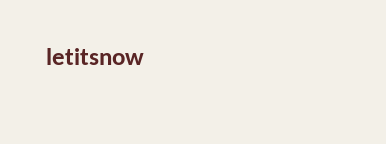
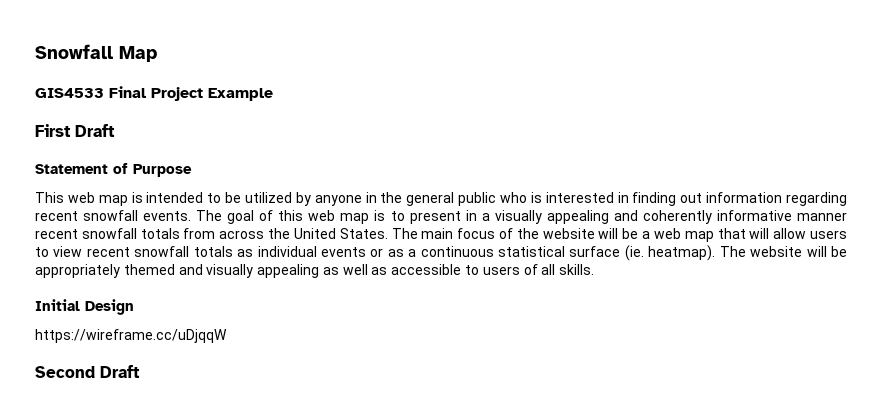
[46,48,144,65] letitsnow -> [35,44,157,62] [35,86,273,101] [35,124,115,137] [35,163,192,177] [35,192,847,206] [35,210,847,224] [35,228,848,242] [35,245,848,261] [35,264,595,278] [35,299,134,315] [35,329,227,343] [35,365,140,378] Snowfall Map // GIS4533 Final Project Example // First Draft // Statement of Purpose // This web map is intended to be utilized by anyone in the general public who is interested in finding out information regarding recent snowfall events. The goal of this web map is to present in a visually appealing and coherently informative manner recent snowfall totals from across the United States. The main focus of the website will be a web map that will allow users to view recent snowfall totals as individual events or as a continuous statistical surface (ie. heatmap). The website will be appropriately themed and visually appealing as well as accessible to users of all skills. // Initial Design // https://wireframe.cc/uDjqqW // Second Draft

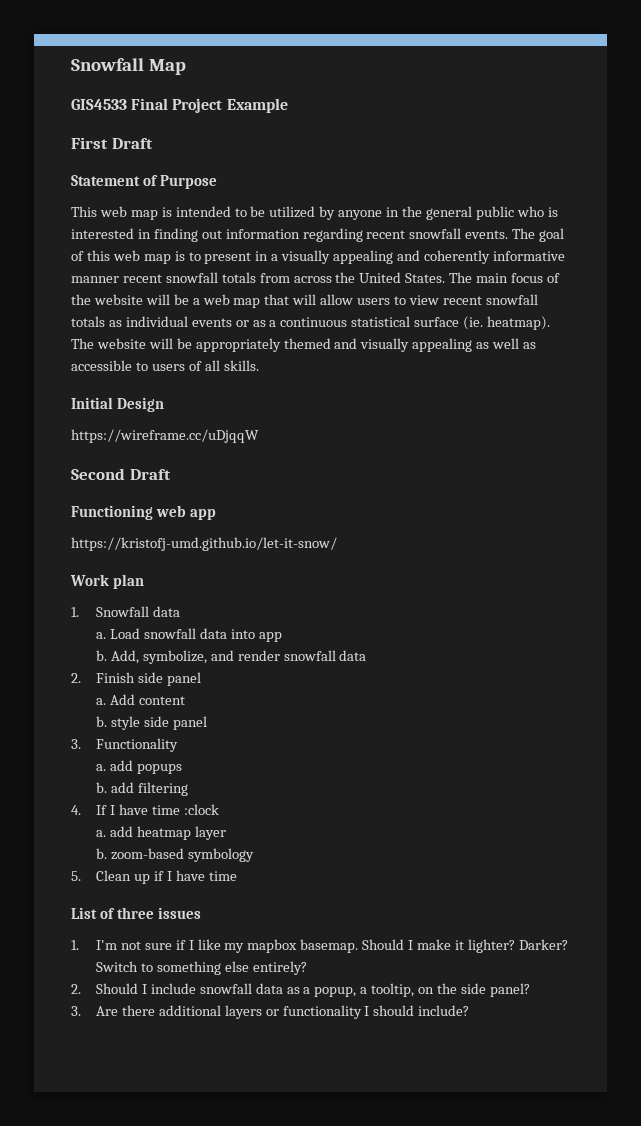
(140, 371) none -> [71,505,216,520] [71,537,337,551] [70,574,144,589] [71,606,180,617] [95,628,282,642] [95,650,367,664] [71,672,201,686] [95,694,185,705] [95,716,207,730] [71,738,178,752] [95,760,182,774] [95,782,188,796] [71,804,219,815] [95,826,226,840] [95,848,254,862] [71,870,237,884] [71,907,201,919] [71,939,568,953] [95,961,307,975] [71,983,530,997] [71,1005,470,1019] // Functioning web app // https://kristofj-umd.github.io/let-it-snow/ // Work plan // 1. Snowfall data // a. Load snowfall data into app // b. Add, symbolize, and render snowfall data // 2. Finish side panel // a. Add content // b. style side panel // 3. Functionality // a. add popups // b. add filtering // 4. If I have time :clock // a. add heatmap layer // b. zoom-based symbology // 5. Clean up if I have time // List of three issues // 1. I'm not sure if I like my mapbox basemap. Should I make it lighter? Darker? Switch to something else entirely? // 2. Should I include snowfall data as a popup, a tooltip, on the side panel? // 3. Are there additional layers or functionality I should include?

